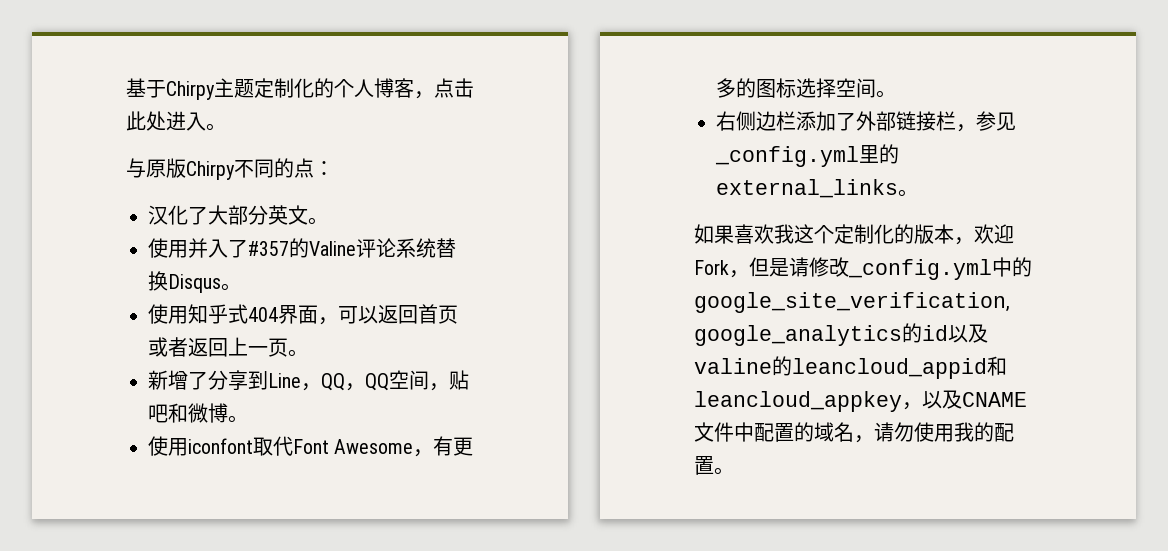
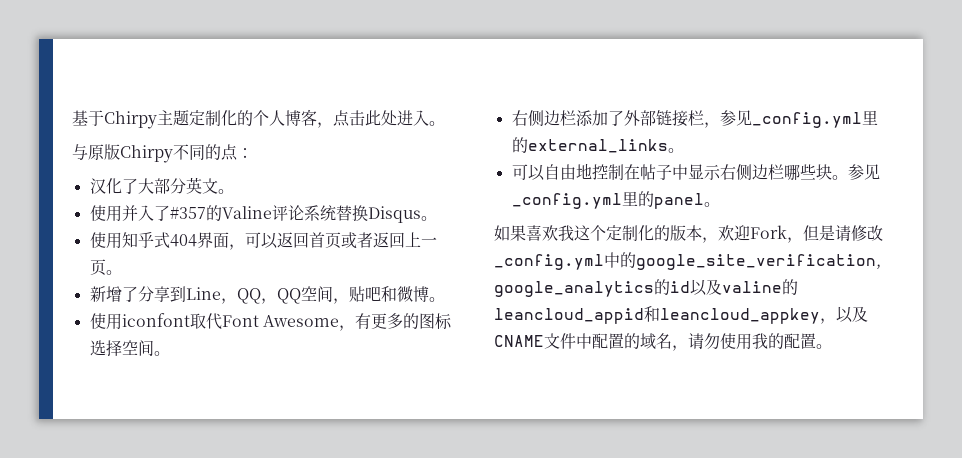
(918, 193) none -> [511,163,880,181] [511,191,720,209] // 可以自由地控制在帖子中显示右侧边栏哪些块。参见_config.yml里的panel。

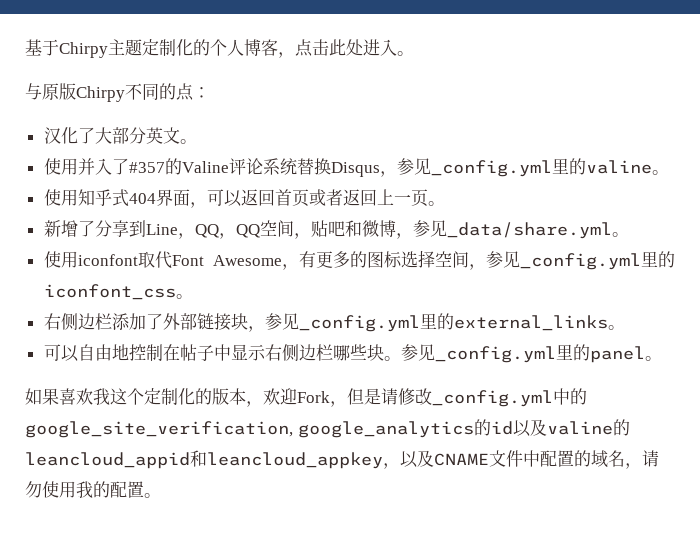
(421, 214) none -> [379,158,652,177] ，参见_config.yml里的valine
(429, 294) none -> [395,220,612,239] ，参见_data/share.yml
(154, 348) none -> [468,251,675,270] [43,284,176,300] ，参见_config.yml里的iconfont_css
[687,110,704,126] 栏 -> [230,313,248,330] 块

